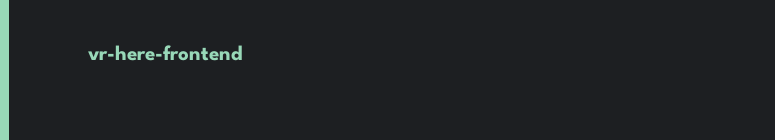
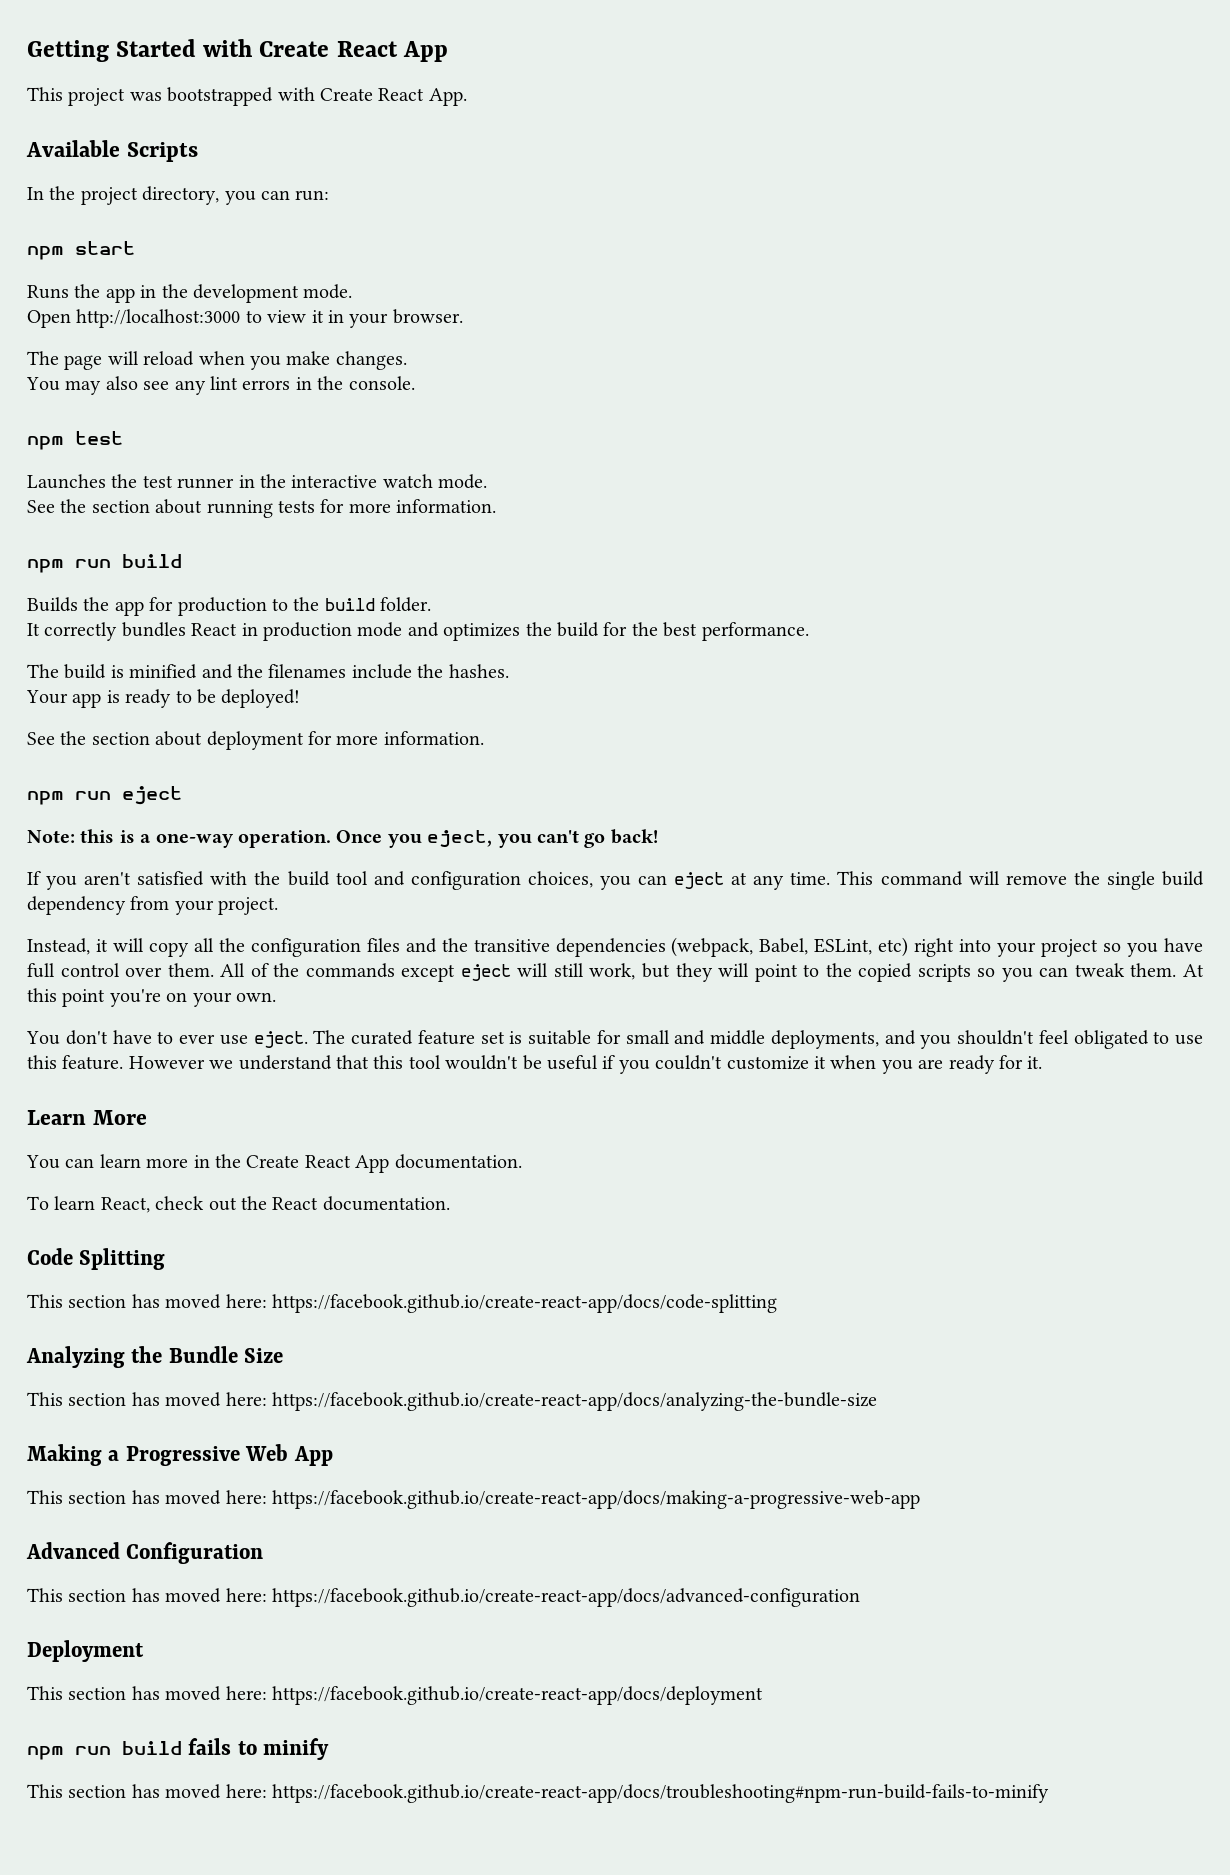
[88,45,243,61] vr-here-frontend -> [27,39,448,62] [27,87,467,106] [26,140,198,162] [27,186,330,205] [27,241,135,260] [27,284,353,303] [27,309,463,328] [27,351,407,370] [26,376,415,395] [27,431,123,450] [27,474,488,489] [27,499,497,518] [27,554,182,573] [27,597,432,616] [27,622,809,641] [27,664,509,679] [26,689,301,708] [27,731,484,750] [27,786,182,805] [27,829,658,848] [27,871,1205,890] [27,896,279,915] [27,937,1204,957] [27,963,1204,982] [27,988,276,1007] [26,1030,1203,1049] [27,1055,1043,1074] [27,1110,147,1125] [26,1154,522,1173] [27,1196,450,1213] [27,1248,166,1270] [27,1294,777,1313] [26,1346,284,1368] [27,1392,877,1411] [27,1444,333,1466] [27,1490,920,1509] [26,1542,264,1564] [27,1588,860,1607] [27,1640,144,1662] [27,1686,763,1705] [27,1738,330,1760] [27,1784,1049,1803] Getting Started with Create React App // This project was bootstrapped with Create React App. // Available Scripts // In the project directory, you can run: // npm start // Runs the app in the development mode. // Open http://localhost:3000 to view it in your browser. // The page will reload when you make changes. // You may also see any lint errors in the console. // npm test // Launches the test runner in the interactive watch mode. // See the section about running tests for more information. // npm run build // Builds the app for production to the build folder. // It correctly bundles React in production mode and optimizes the build for the best performance. // The build is minified and the filenames include the hashes. // Your app is ready to be deployed! // See the section about deployment for more information. // npm run eject // Note: this is a one-way operation. Once you eject, you can't go back! // If you aren't satisfied with the build tool and configuration choices, you can eject at any time. This command will remove the single build dependency from your project. // Instead, it will copy all the configuration files and the transitive dependencies (webpack, Babel, ESLint, etc) right into your project so you have full control over them. All of the commands except eject will still work, but they will point to the copied scripts so you can tweak them. At this point you're on your own. // You don't have to ever use eject. The curated feature set is suitable for small and middle deployments, and you shouldn't feel obligated to use this feature. However we understand that this tool wouldn't be useful if you couldn't customize it when you are ready for it. // Learn More // You can learn more in the Create React App documentation. // To learn React, check out the React documentation. // Code Splitting // This section has moved here: https://facebook.github.io/create-react-app/docs/code-splitting // Analyzing the Bundle Size // This section has moved here: https://facebook.github.io/create-react-app/docs/analyzing-the-bundle-size // Making a Progressive Web App // This section has moved here: https://facebook.github.io/create-react-app/docs/making-a-progressive-web-app // Advanced Configuration // This section has moved here: https://facebook.github.io/create-react-app/docs/advanced-configuration // Deployment // This section has moved here: https://facebook.github.io/create-react-app/docs/deployment // npm run build fails to minify // This section has moved here: https://facebook.github.io/create-react-app/docs/troubleshooting#npm-run-build-fails-to-minify

